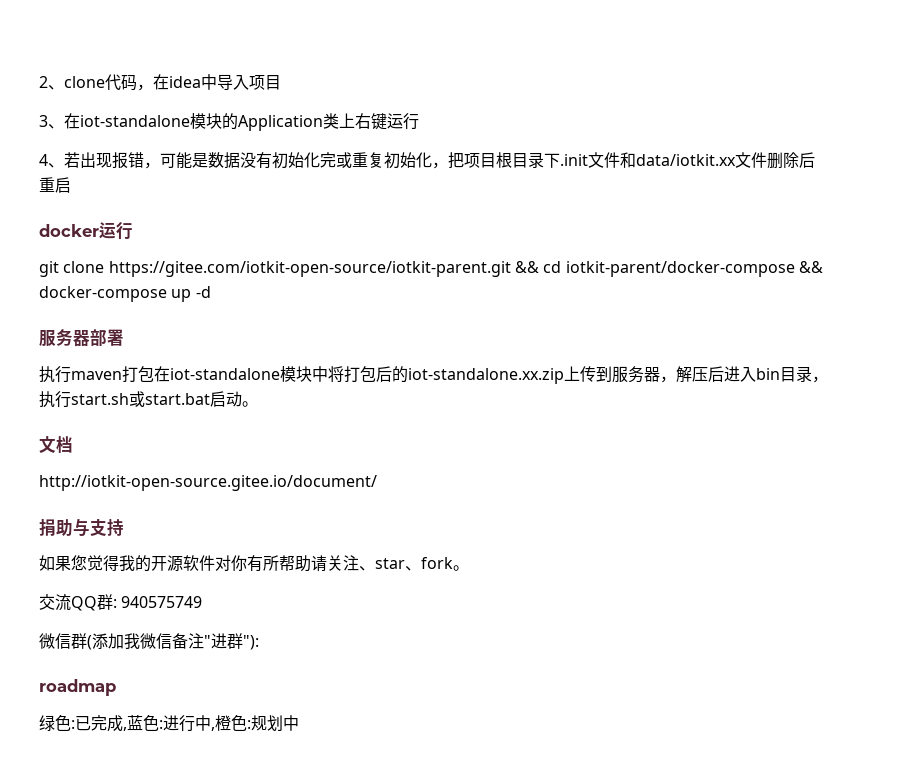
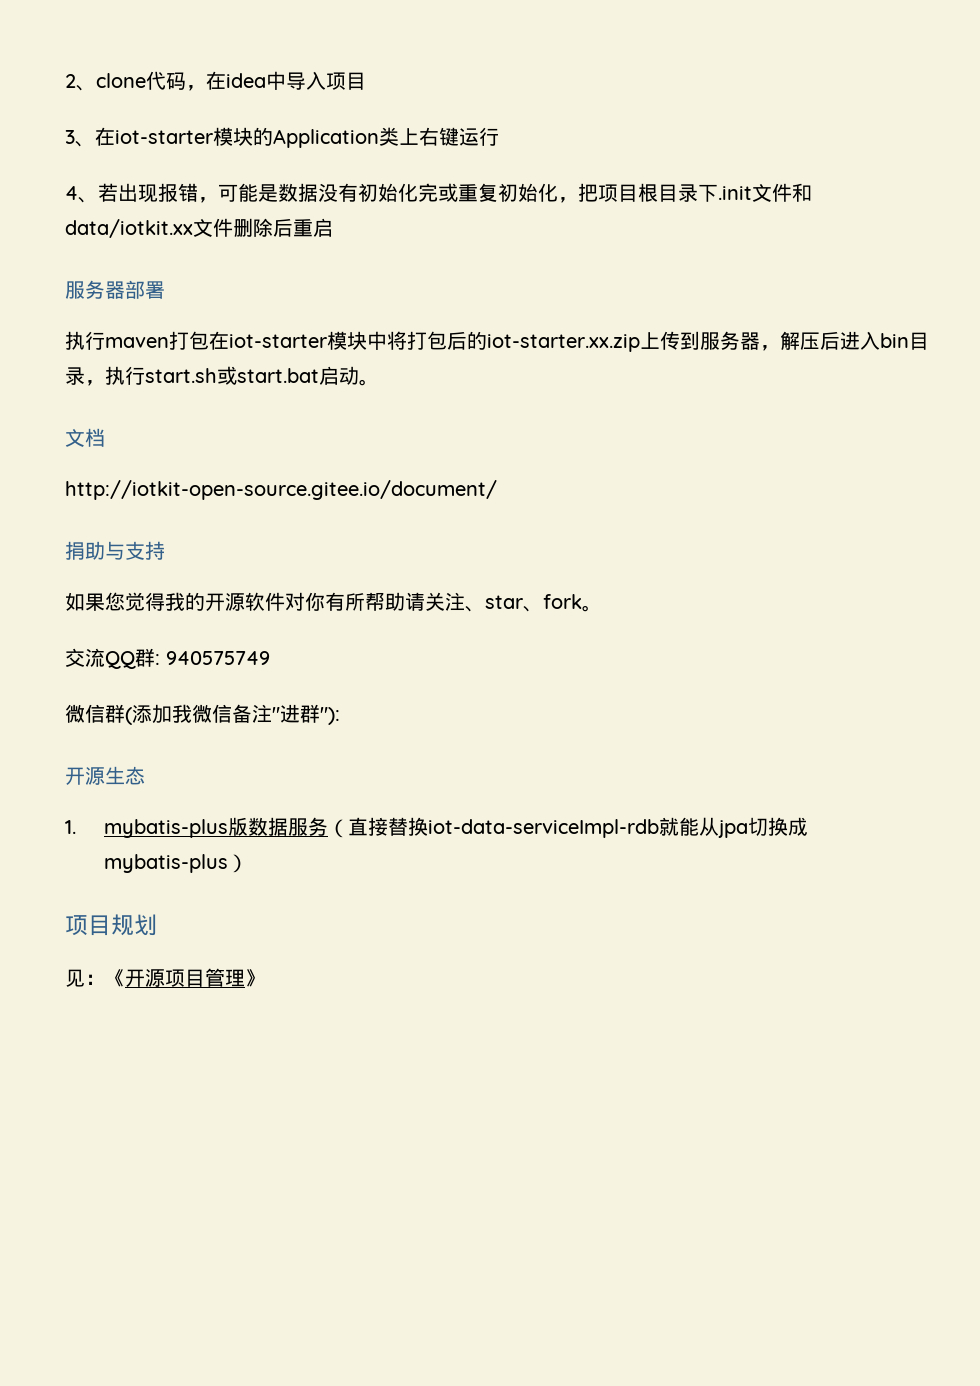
[80,115,190,127] iot-standalone -> [115,130,213,144] iot-starter
[39,222,133,240] [39,261,823,277] [39,286,211,302] // docker运行 // git clone https://gitee.com/iotkit-open-source/iotkit-parent.git && cd iotkit-parent/docker-compose && docker-compose up -d -> (333, 227) none
[170,368,280,380] iot-standalone -> [229,334,327,348] iot-starter
[408,368,564,384] iot-standalone.xx.zip -> [487,334,640,352] iot-starter.xx.zip
[39,679,116,696] [39,715,299,732] roadmap // 绿色:已完成,蓝色:进行中,橙色:规划中 -> [65,766,145,785] [65,817,809,838] [104,854,249,873] [65,914,157,936] [65,968,265,987] 开源生态 // 1. mybatis-plus版数据服务（直接替换iot-data-serviceImpl-rdb就能从jpa切换成mybatis-plus） // 项目规划 // 见：《开源项目管理》

